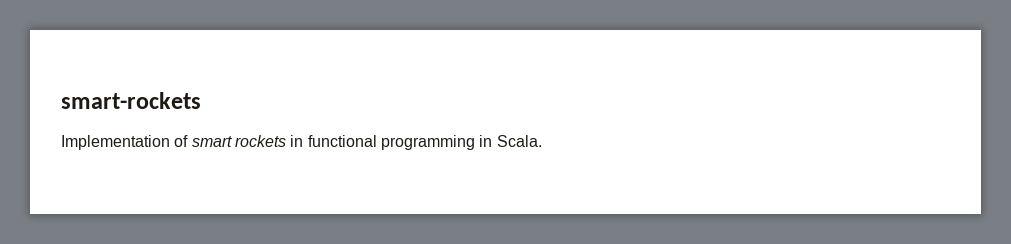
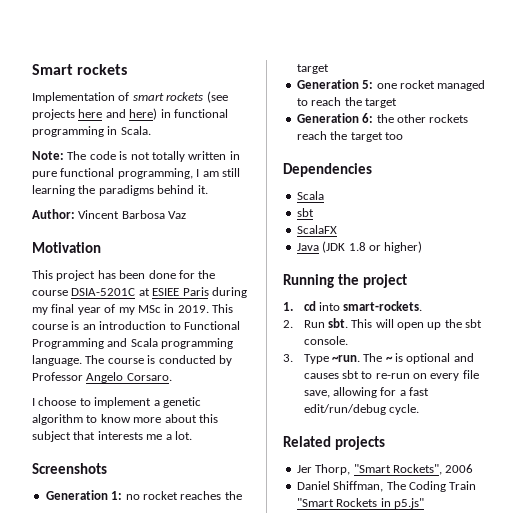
[61,92,201,109] smart-rockets -> [32,64,128,75] Smart rockets
(286, 141) none -> [206,91,228,103] [32,108,158,120] (see projects here and here)
(542, 141) none -> [32,151,240,162] [32,168,240,179] [32,185,208,196] [32,209,187,219] [32,242,101,253] [32,270,216,281] [32,287,247,298] [32,304,233,315] [32,321,240,330] [32,338,234,349] [32,355,232,366] [32,372,172,383] [32,397,201,408] [32,414,218,425] [32,431,192,442] [32,463,107,474] [45,490,242,500] [296,64,329,74] [296,79,486,91] [296,97,397,108] [296,113,469,123] [296,131,403,142] [283,163,372,177] [296,191,324,200] [296,208,314,217] [296,225,337,234] [296,241,423,253] [283,274,407,288] [283,301,423,311] [283,318,483,330] [303,336,348,345] [283,353,474,364] [303,370,479,381] [303,387,430,398] [303,404,419,415] [283,436,385,450] [296,464,474,475] [296,481,477,492] [296,498,424,509] // Note: The code is not totally written in pure functional programming, I am still learning the paradigms behind it. // Author: Vincent Barbosa Vaz // Motivation // This project has been done for the course DSIA-5201C at ESIEE Paris during my final year of my MSc in 2019. This course is an introduction to Functional Programming and Scala programming language. The course is conducted by Professor Angelo Corsaro. // I choose to implement a genetic algorithm to know more about this subject that interests me a lot. // Screenshots // Generation 1: no rocket reaches the target // Generation 5: one rocket managed to reach the target // Generation 6: the other rockets reach the target too // Dependencies // Scala // sbt // ScalaFX // Java (JDK 1.8 or higher) // Running the project // 1. cd into smart-rockets. // 2. Run sbt. This will open up the sbt console. // 3. Type ~run. The ~ is optional and causes sbt to re-run on every file save, allowing for a fast edit/run/debug cycle. // Related projects // Jer Thorp, "Smart Rockets", 2006 // Daniel Shiffman, The Coding Train "Smart Rockets in p5.js"

